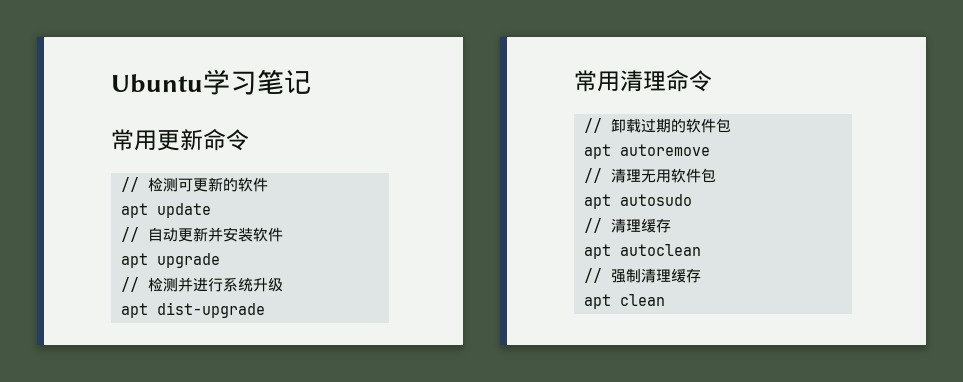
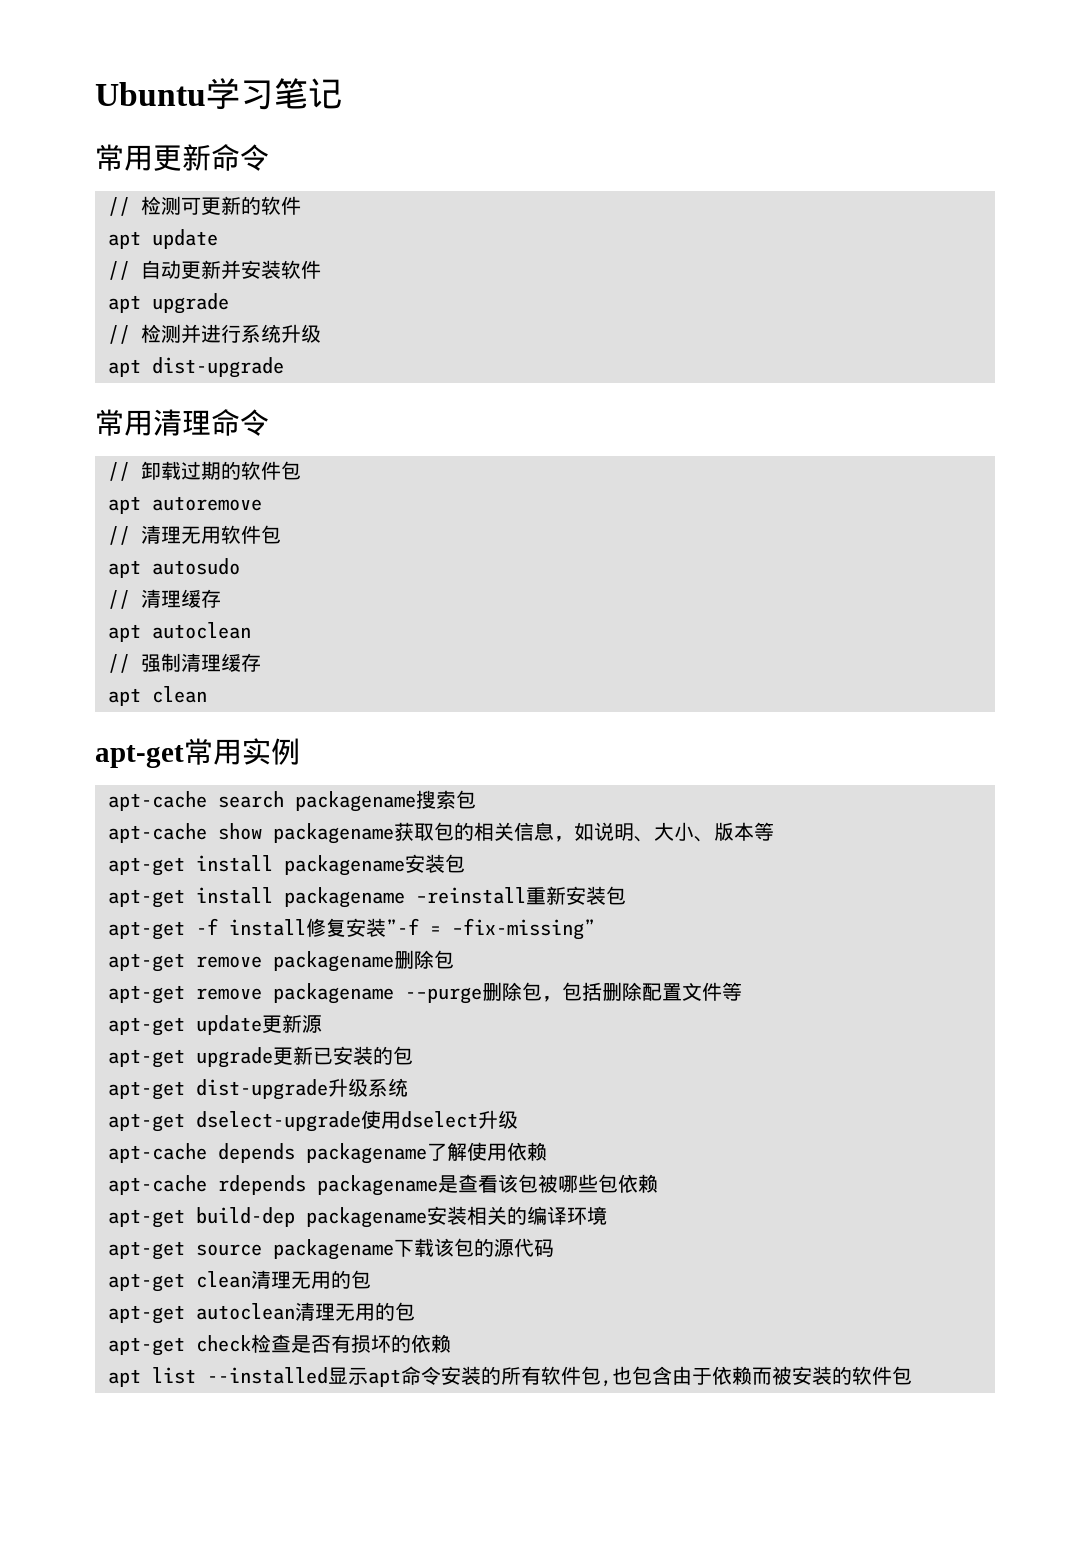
(665, 300) none -> [95,738,300,768] [107,790,476,812] [107,822,774,844] [107,854,465,876] [107,886,626,908] [107,918,595,940] [107,950,454,972] [107,982,742,1004] [107,1014,322,1036] [107,1046,413,1068] [107,1078,408,1100] [107,1110,518,1132] [107,1142,547,1164] [107,1174,658,1196] [107,1206,607,1228] [107,1238,554,1260] [107,1270,371,1292] [107,1302,415,1324] [107,1334,451,1356] [107,1366,912,1387] // apt-get常用实例 // apt-cache search packagename搜索包 // apt-cache show packagename获取包的相关信息，如说明、大小、版本等 // apt-get install packagename安装包 // apt-get install packagename –reinstall重新安装包 // apt-get -f install修复安装”-f = –fix-missing” // apt-get remove packagename删除包 // apt-get remove packagename -–purge删除包，包括删除配置文件等 // apt-get update更新源 // apt-get upgrade更新已安装的包 // apt-get dist-upgrade升级系统 // apt-get dselect-upgrade使用dselect升级 // apt-cache depends packagename了解使用依赖 // apt-cache rdepends packagename是查看该包被哪些包依赖 // apt-get build-dep packagename安装相关的编译环境 // apt-get source packagename下载该包的源代码 // apt-get clean清理无用的包 // apt-get autoclean清理无用的包 // apt-get check检查是否有损坏的依赖 // apt list --installed显示apt命令安装的所有软件包,也包含由于依赖而被安装的软件包

